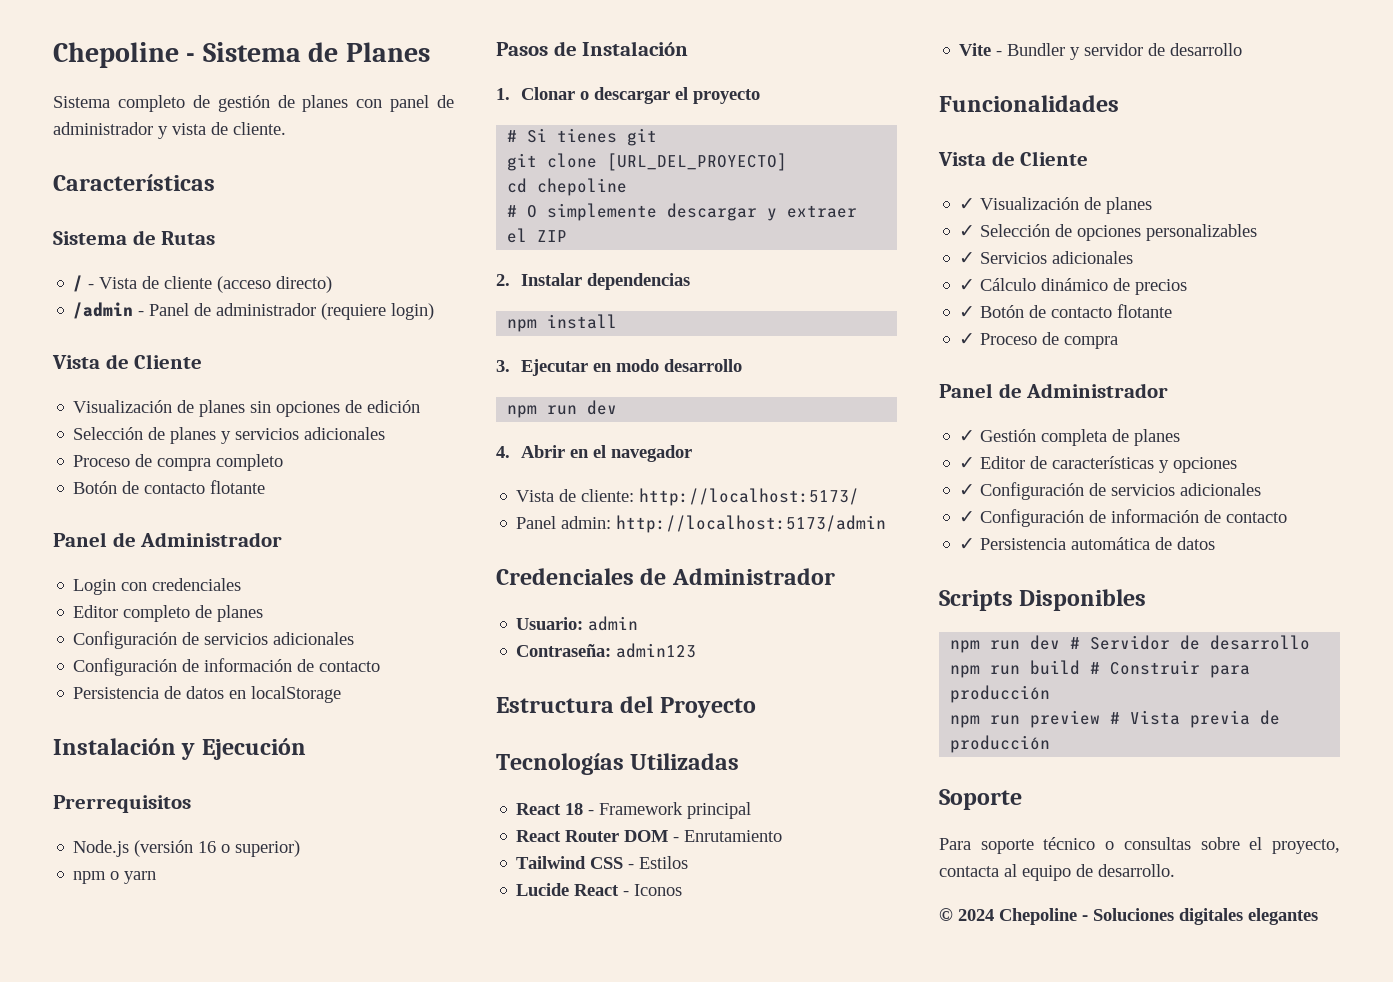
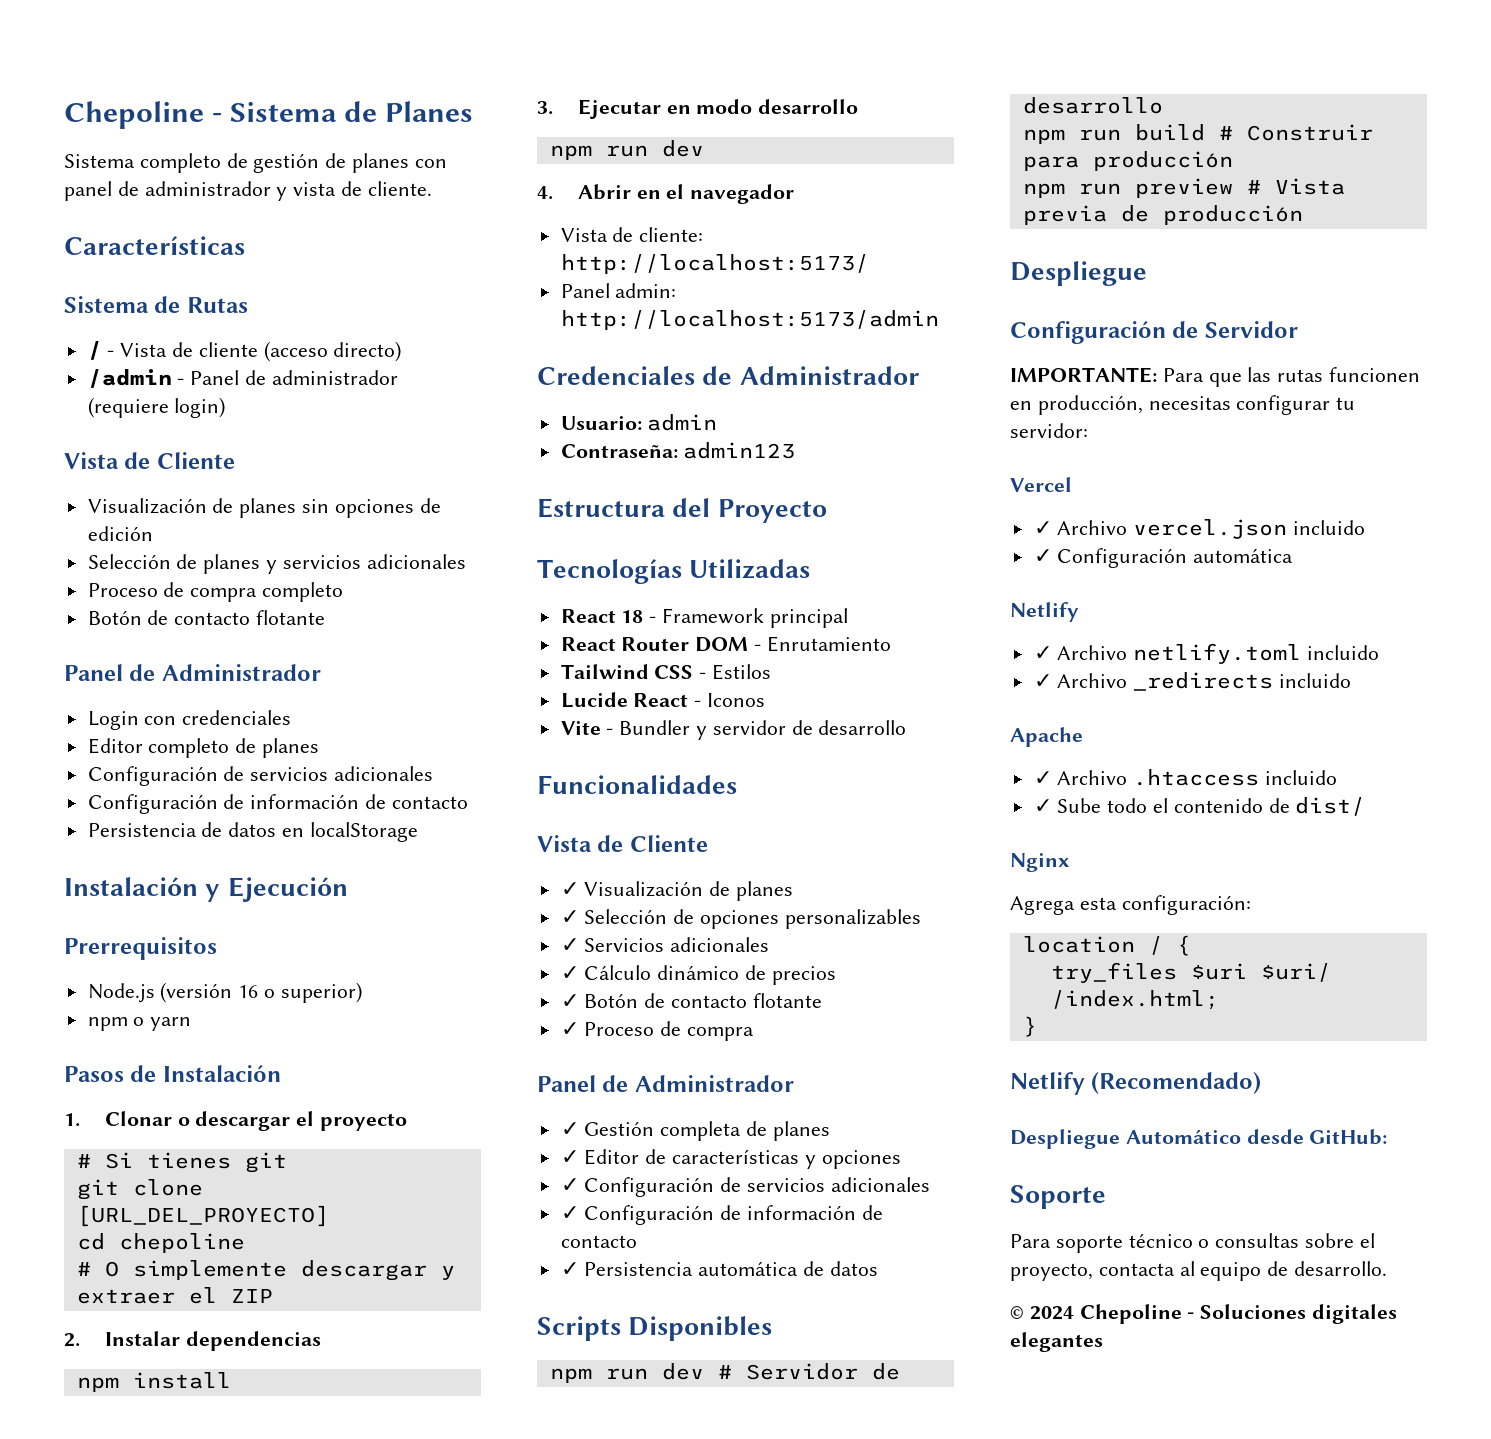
(1051, 744) none -> [1010,261,1147,286] [1010,321,1298,344] [1010,367,1421,387] [1010,395,1356,415] [1010,423,1088,438] [1010,477,1072,492] [1033,519,1366,539] [1033,548,1294,568] [1010,602,1079,622] [1033,643,1380,664] [1033,672,1352,691] [1010,727,1083,747] [1033,769,1338,786] [1033,797,1366,816] [1010,853,1070,872] [1010,895,1251,915] [1022,935,1191,956] [1050,962,1331,983] [1050,990,1219,1010] [1022,1016,1037,1037] [1010,1072,1262,1095] [1010,1129,1388,1149] // Despliegue // Configuración de Servidor // IMPORTANTE: Para que las rutas funcionen en producción, necesitas configurar tu servidor: // Vercel // ✓ Archivo vercel.json incluido // ✓ Configuración automática // Netlify // ✓ Archivo netlify.toml incluido // ✓ Archivo _redirects incluido // Apache // ✓ Archivo .htaccess incluido // ✓ Sube todo el contenido de dist/ // Nginx // Agrega esta configuración: // location / { // try_files $uri $uri/ /index.html; // } // Netlify (Recomendado) // Despliegue Automático desde GitHub:

